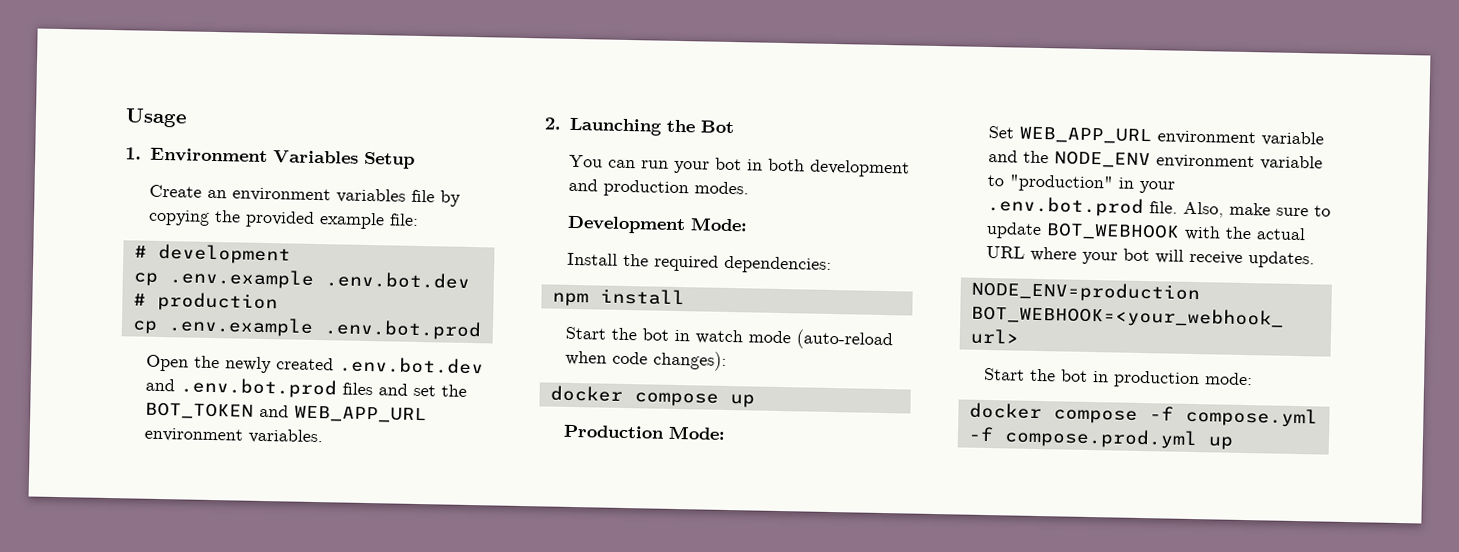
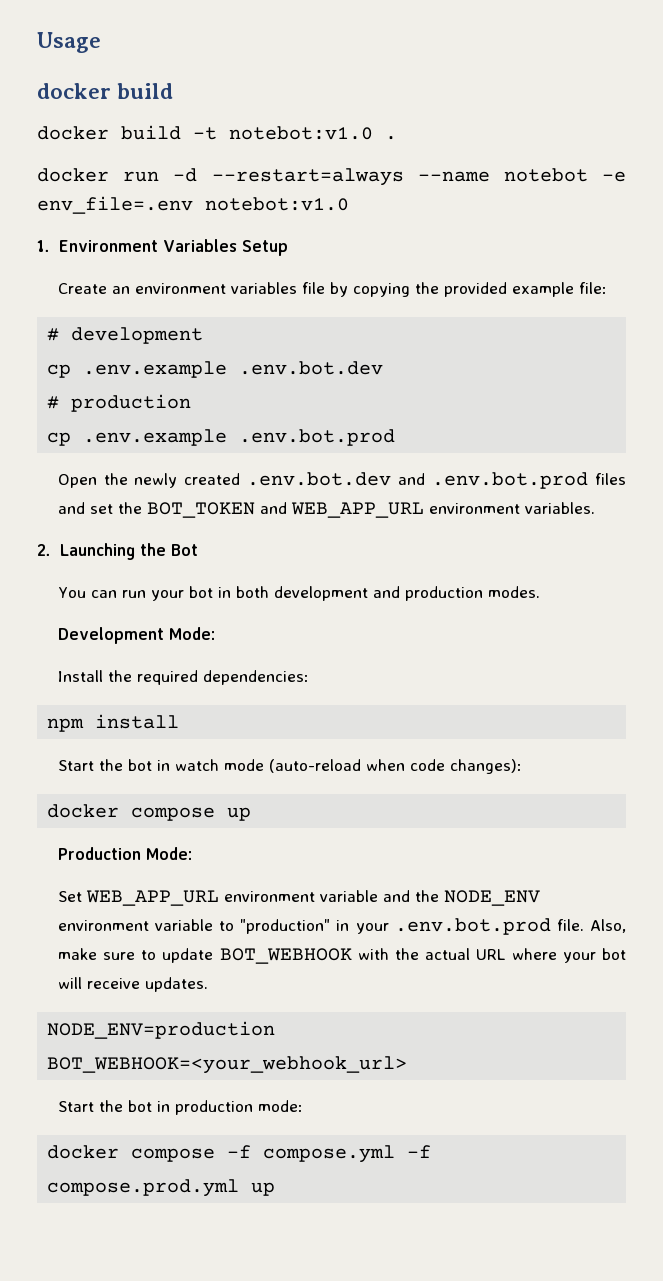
(188, 118) none -> [37,83,174,99] [37,125,397,140] [37,168,626,186] [37,196,349,214] // docker build // docker build -t notebot:v1.0 . // docker run -d --restart=always --name notebot -e env_file=.env notebot:v1.0

